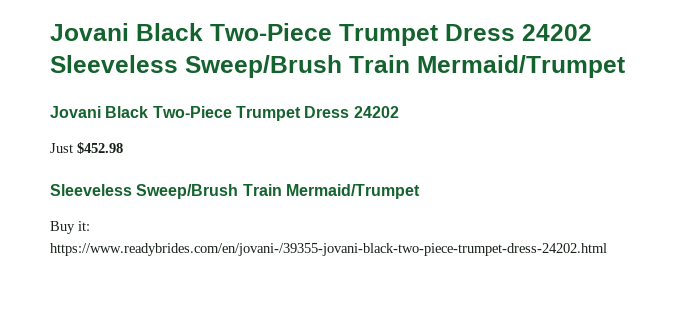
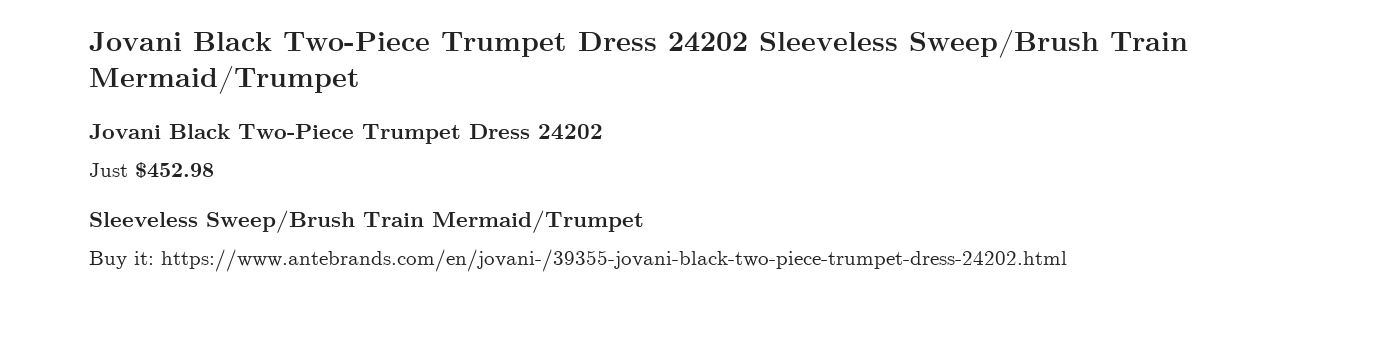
[50,243,607,256] https://www.readybrides.com/en/jovani-/39355-jovani-black-two-piece-trumpet-dress-24202.html -> [161,249,1067,272] https://www.antebrands.com/en/jovani-/39355-jovani-black-two-piece-trumpet-dress-24202.html

